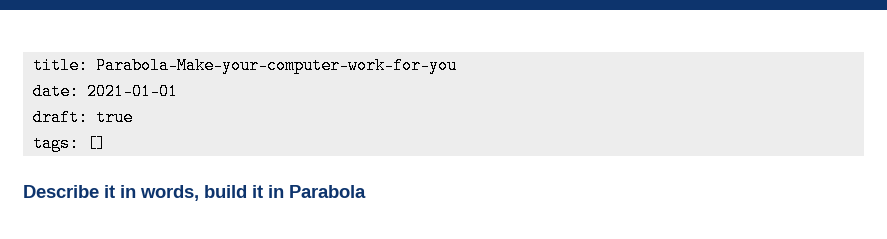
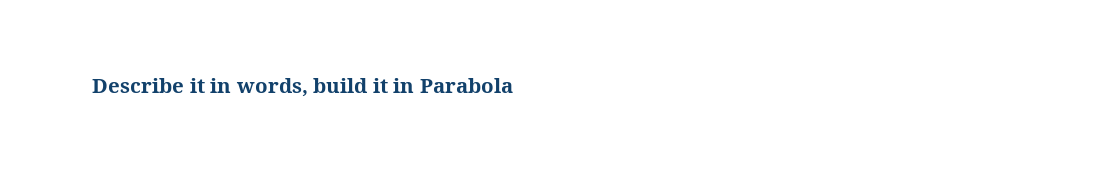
[32,57,457,74] [32,83,178,100] [32,109,133,126] [32,135,106,152] title: Parabola-Make-your-computer-work-for-you // date: 2021-01-01 // draft: true // tags: [] // -> (92, 85) none

